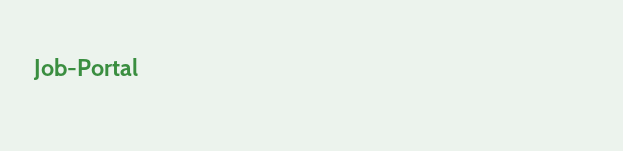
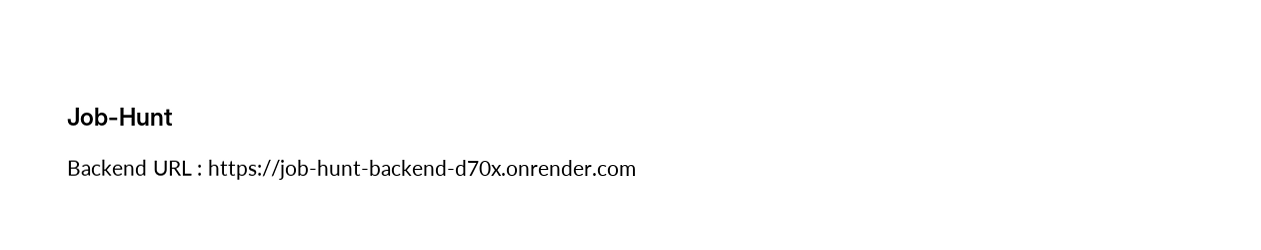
[33,58,138,80] Job-Portal -> [66,107,173,126] [66,159,637,181] Job-Hunt // Backend URL : https://job-hunt-backend-d70x.onrender.com

